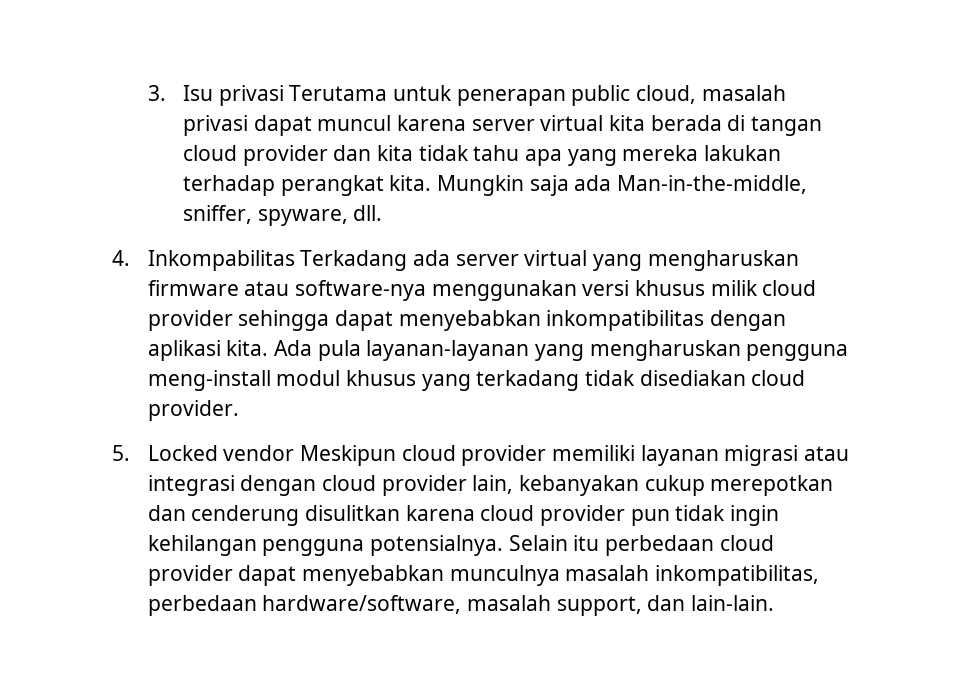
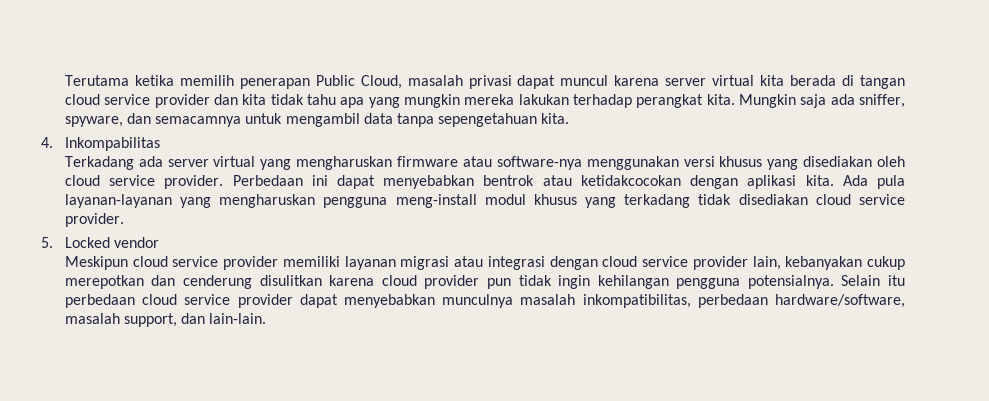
[147,85,697,106] 3. Isu privasi Terutama untuk penerapan public cloud, -> [64,75,402,89] Terutama ketika memilih penerapan Public Cloud,
(238, 153) none -> [104,94,151,105] service
(617, 157) none -> [403,94,460,108] mungkin
[617,175,808,194] Man-in-the-middle, -> (855, 99) none
[353,205,383,221] dll. -> [127,113,570,127] dan semacamnya untuk mengambil data tanpa sepengetahuan kita.
(295, 260) none -> (160, 144) //
[710,280,817,296] [147,310,705,331] milik cloud provider sehingga dapat menyebabkan inkompatibilitas -> [767,156,905,170] [64,175,681,189] yang disediakan oleh cloud service provider. Perbedaan ini dapat menyebabkan bentrok atau ketidakcocokan
(806, 378) none -> [858,194,905,205] service
(295, 453) none -> (160, 242) //
(456, 453) none -> [172,256,219,267] service
(376, 483) none -> [642,256,689,267] service
(774, 543) none -> [184,294,231,305] service

